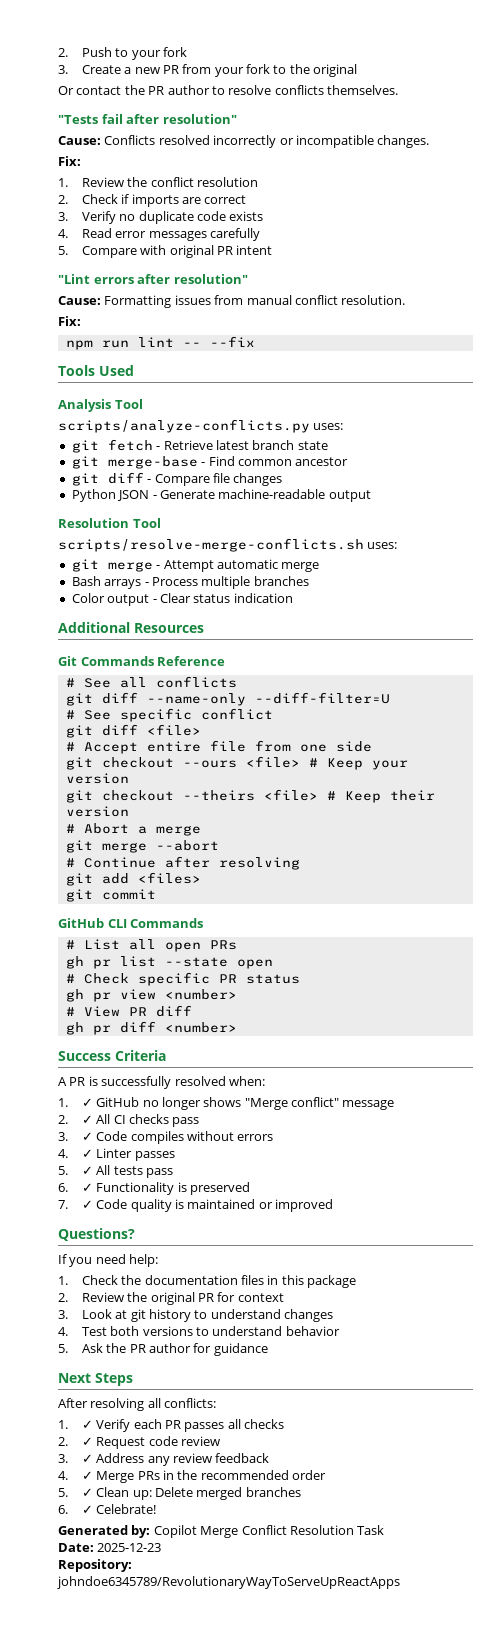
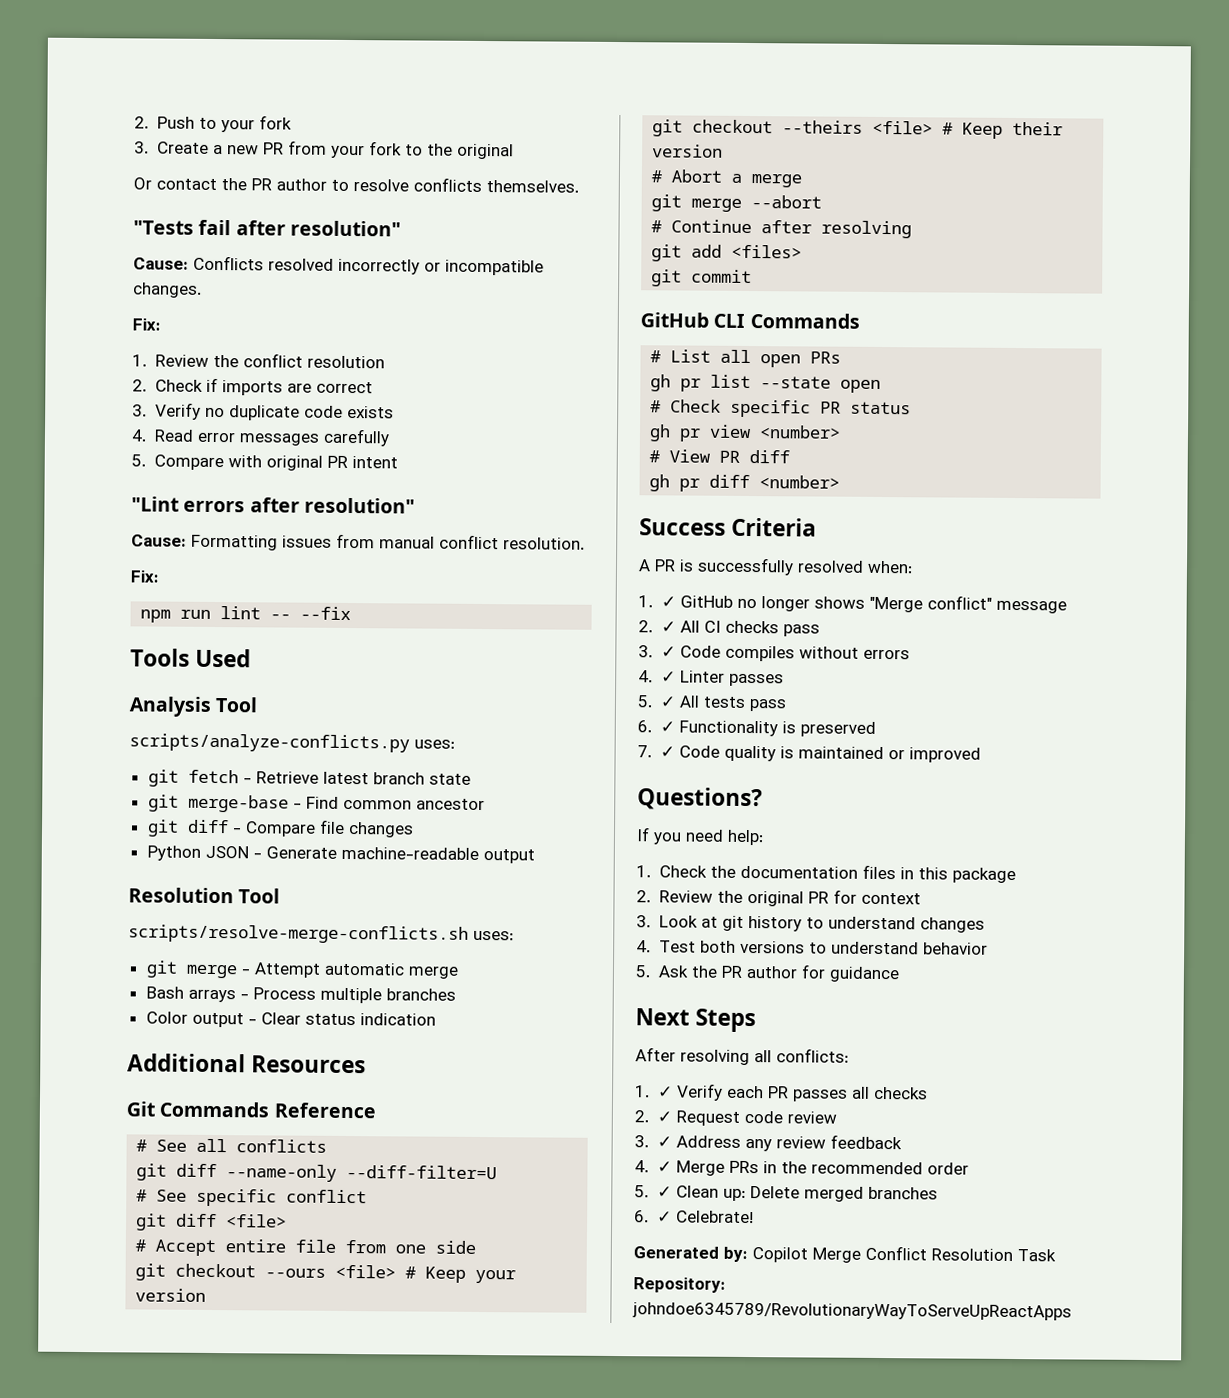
[58,1543,162,1552] // Date: 2025-12-23 -> (1056, 1255) none

